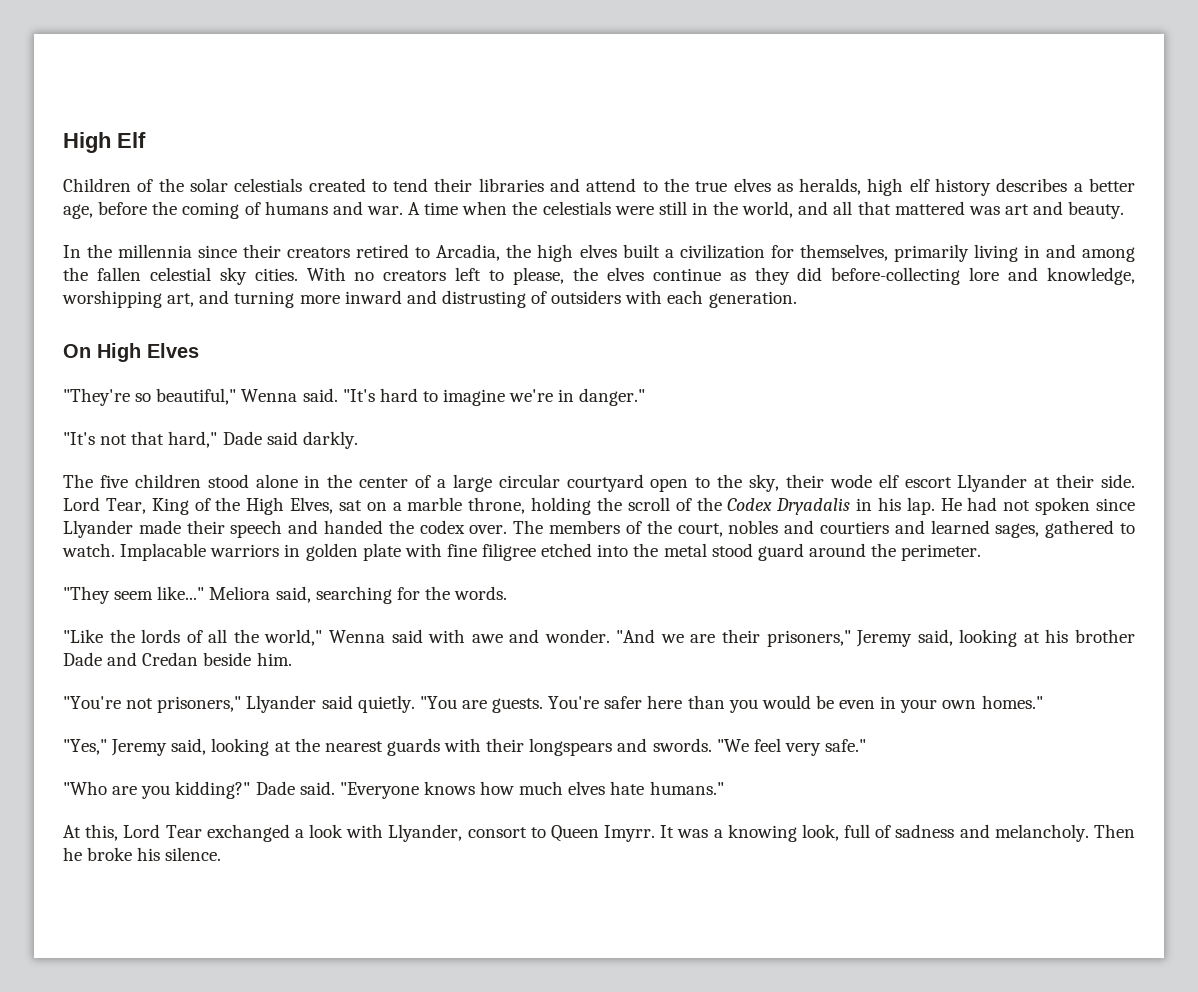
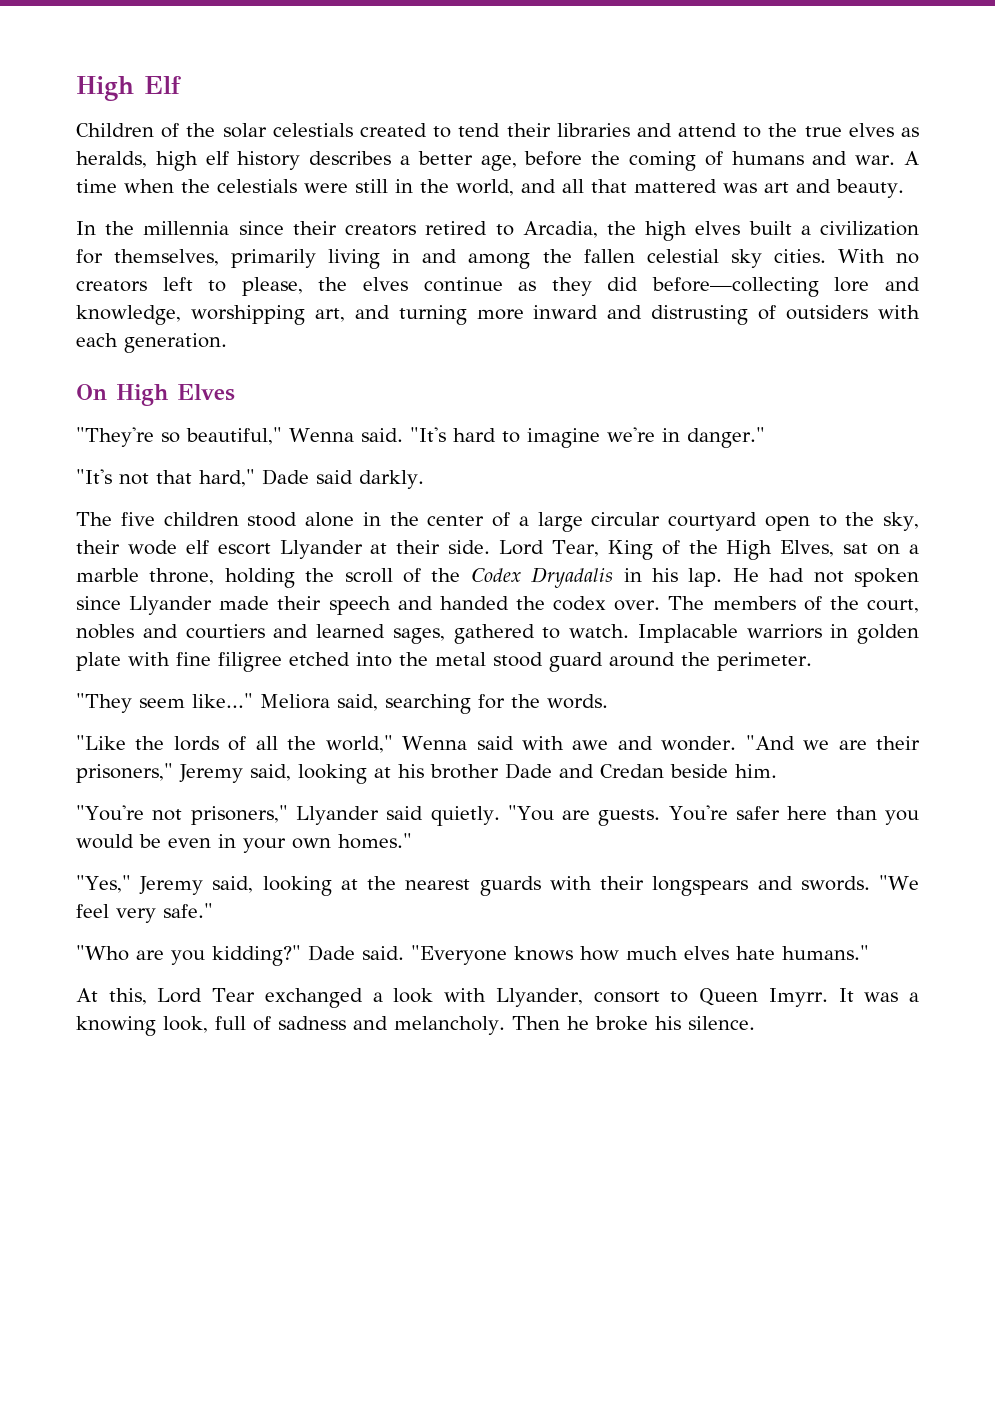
[831,267,961,285] before-collecting -> [651,277,819,297] before—collecting

